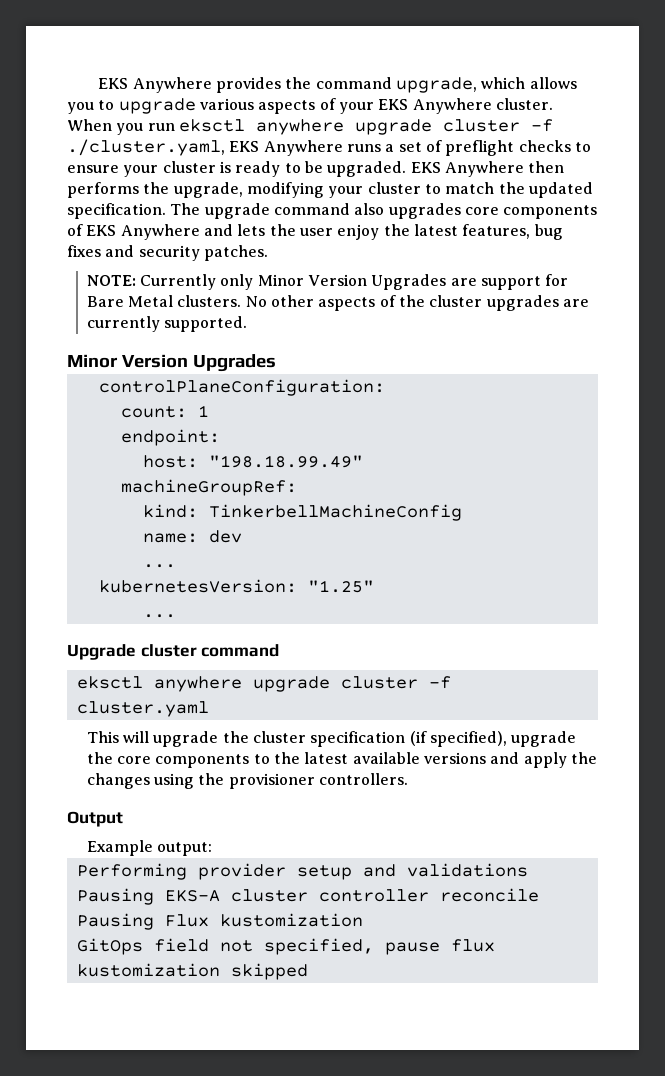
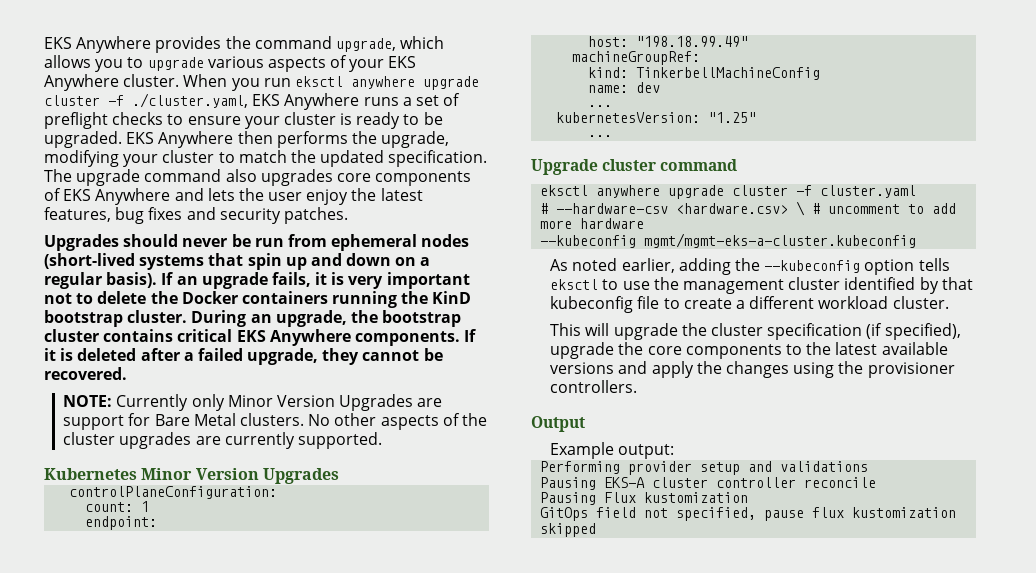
(268, 253) none -> [44,234,470,251] [44,253,431,270] [44,272,470,289] [44,291,472,308] [44,310,462,327] [44,329,477,346] [44,348,443,365] [44,367,127,380] // Upgrades should never be run from ephemeral nodes (short-lived systems that spin up and down on a regular basis). If an upgrade fails, it is very important not to delete the Docker containers running the KinD bootstrap cluster. During an upgrade, the bootstrap cluster contains critical EKS Anywhere components. If it is deleted after a failed upgrade, they cannot be recovered.
(248, 324) none -> [44,468,137,480] Kubernetes
(209, 709) none -> [540,201,957,216] [540,218,645,229] [540,233,917,248] [550,258,950,275] [550,277,973,294] [550,296,949,313] // # --hardware-csv <hardware.csv> \ # uncomment to add more hardware // --kubeconfig mgmt/mgmt-eks-a-cluster.kubeconfig // As noted earlier, adding the --kubeconfig option tells eksctl to use the management cluster identified by that kubeconfig file to create a different workload cluster.

